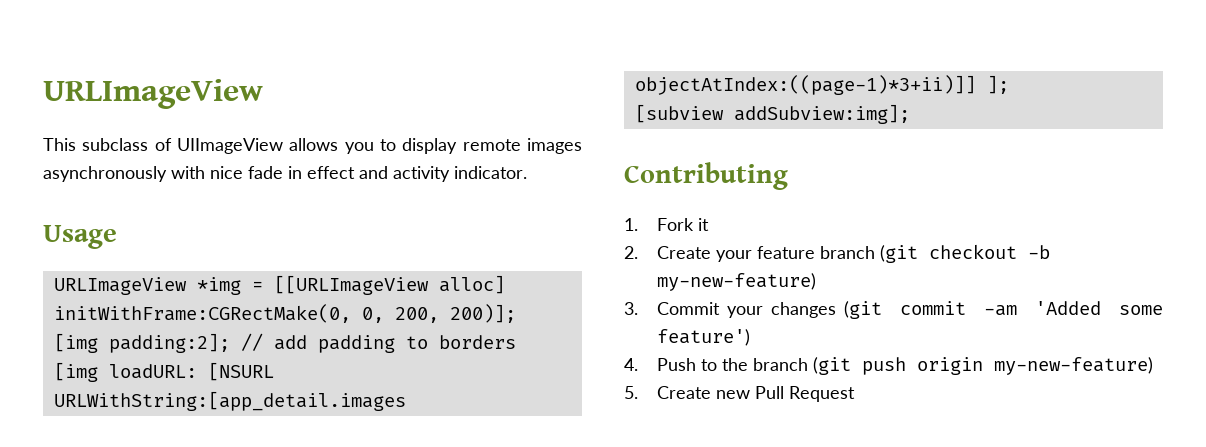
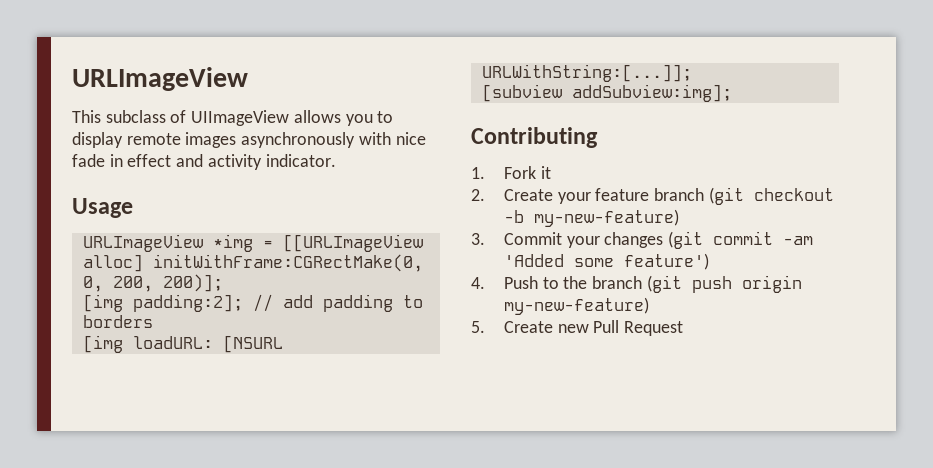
[53,391,406,411] [634,75,1009,95] URLWithString:[app_detail.images objectAtIndex:((page-1)*3+ii)]] ]; -> [481,64,692,82] URLWithString:[...]];

